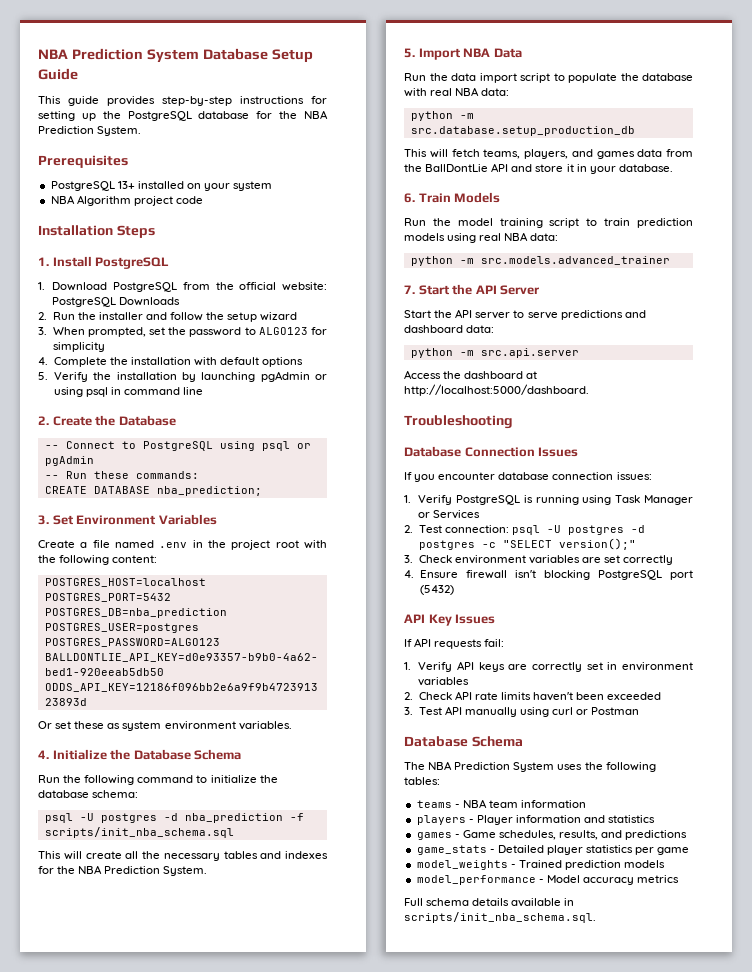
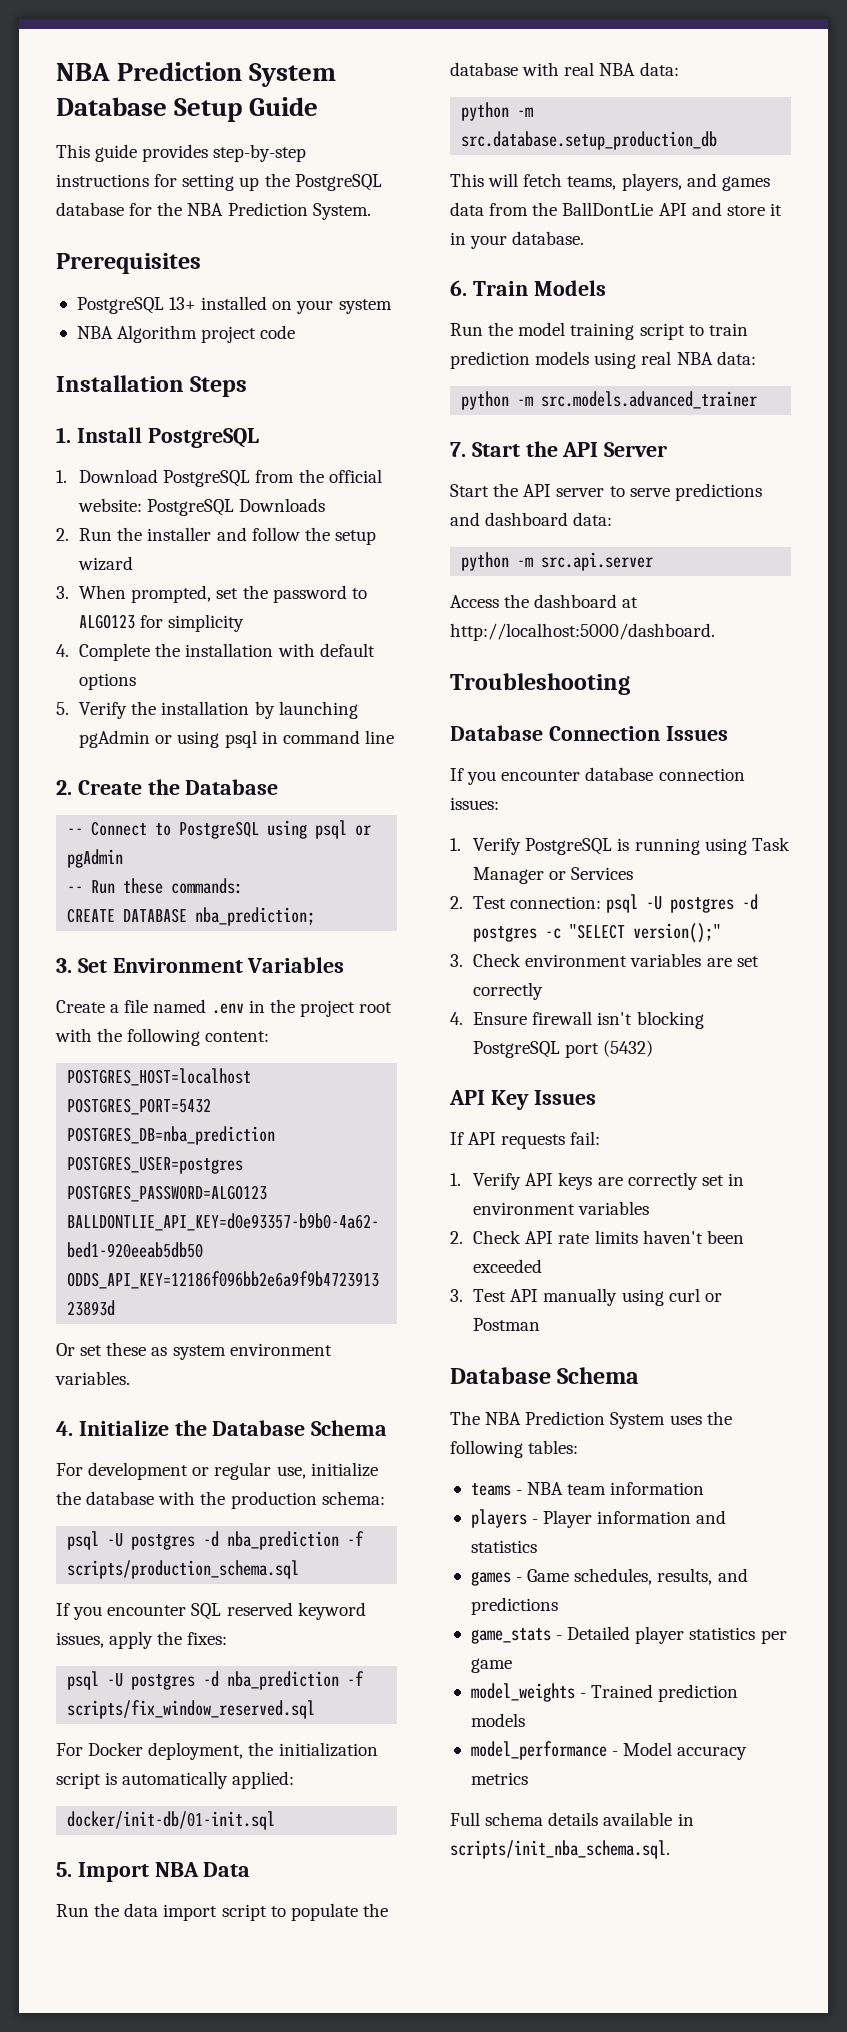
[38,775,278,785] [38,790,89,798] Run the following command to initialize the database -> [56,1462,378,1480] [56,1491,317,1509] For development or regular use, initialize the database with the production
[44,827,234,838] [38,851,328,861] [38,865,208,876] scripts/init_nba_schema.sql // This will create all the necessary tables and indexes for the NBA Prediction System. -> [67,1560,300,1579] [56,1602,366,1620] [56,1631,228,1649] [67,1671,365,1690] [67,1700,316,1719] [56,1742,378,1760] [56,1771,295,1789] [67,1811,276,1830] scripts/production_schema.sql // If you encounter SQL reserved keyword issues, apply the fixes: // psql -U postgres -d nba_prediction -f scripts/fix_window_reserved.sql // For Docker deployment, the initialization script is automatically applied: // docker/init-db/01-init.sql

